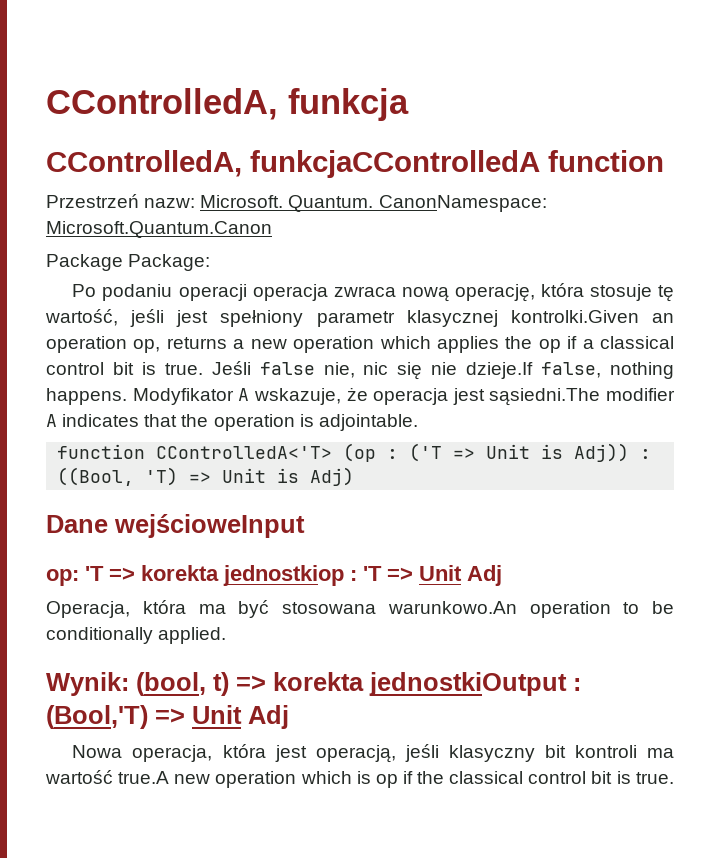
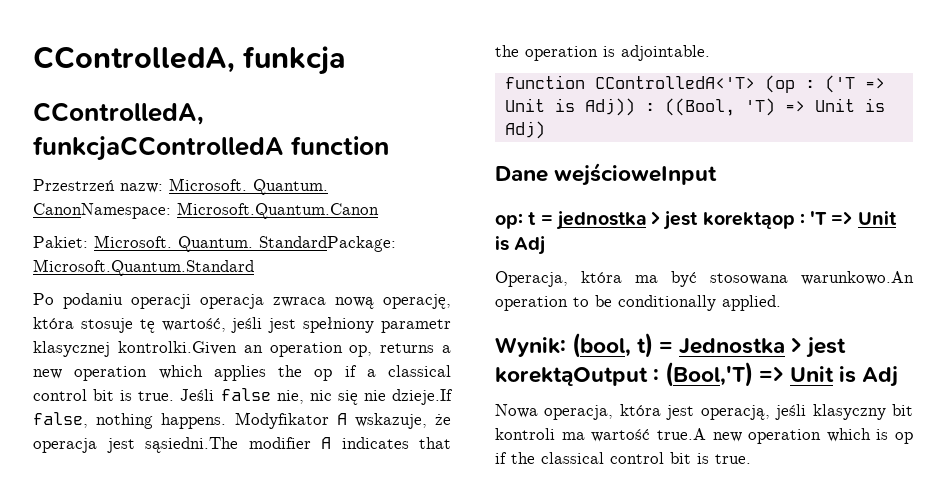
[46,254,211,271] Package Package: -> [33,235,396,252] [33,259,254,276] Pakiet: Microsoft. Quantum. StandardPackage: Microsoft.Quantum.Standard
[85,565,344,586] 'T => korekta jednostkiop -> [528,211,795,230] t = jednostka > jest korektąop
(462, 573) none -> [495,236,509,251] is
[236,672,567,696] => korekta jednostkiOutput -> [659,337,847,358] [495,367,648,386] = Jednostka > jest korektąOutput
(242, 714) none -> [839,366,857,383] is

